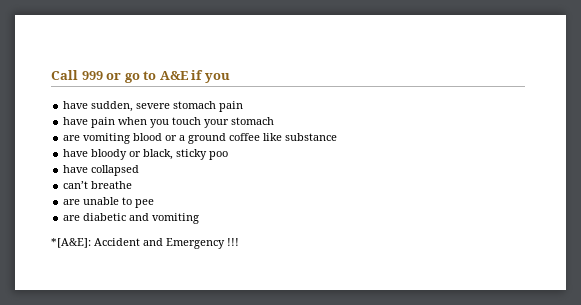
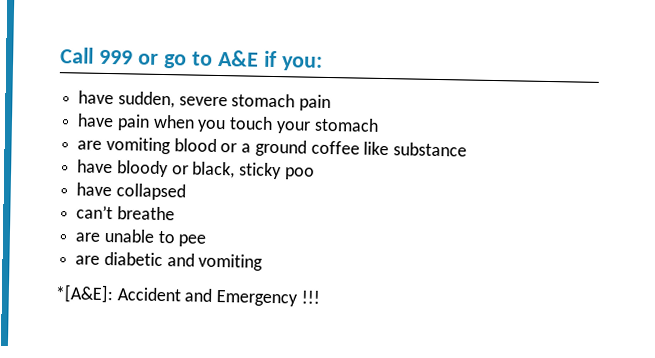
[204,73,230,83] you -> [280,56,323,71] you:

